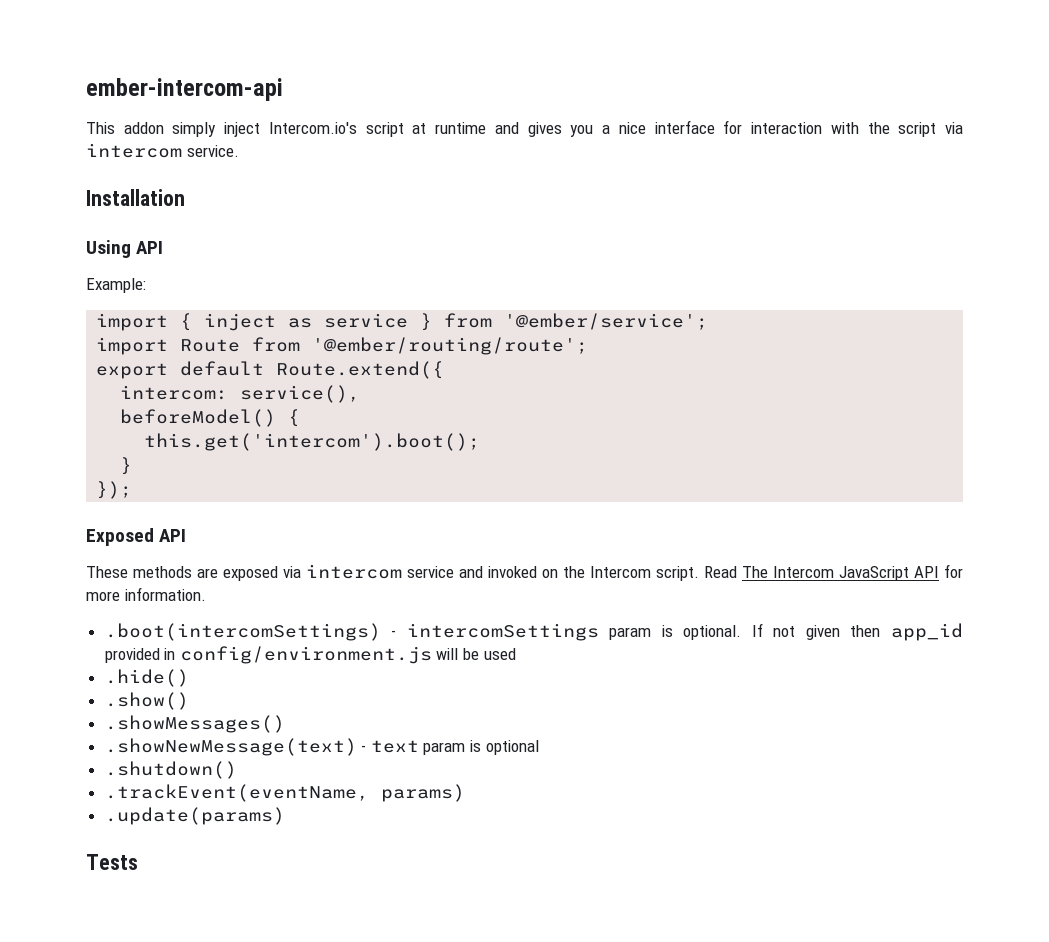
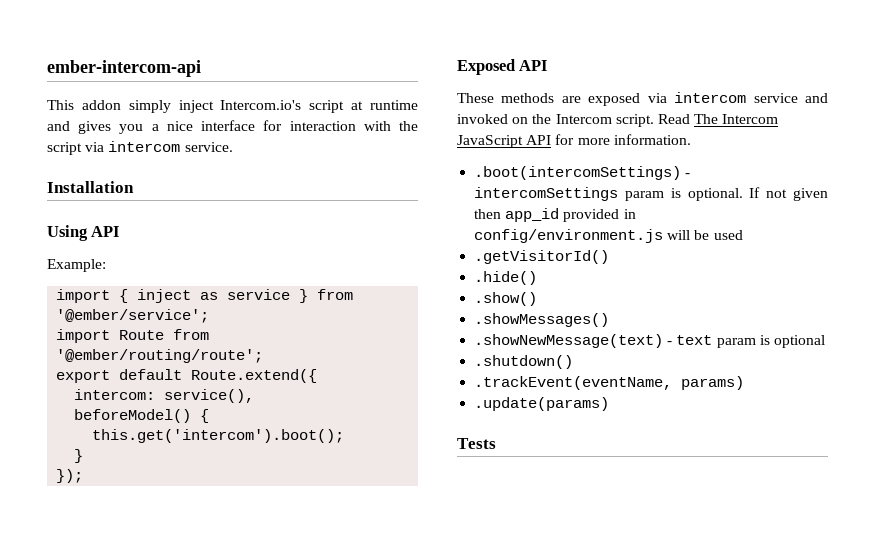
(516, 654) none -> [474,250,610,264] // .getVisitorId()

